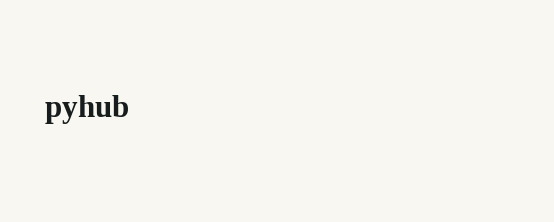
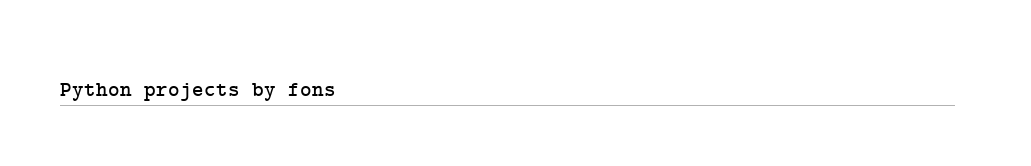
[45,95,129,124] pyhub -> [60,83,336,101] Python projects by fons

